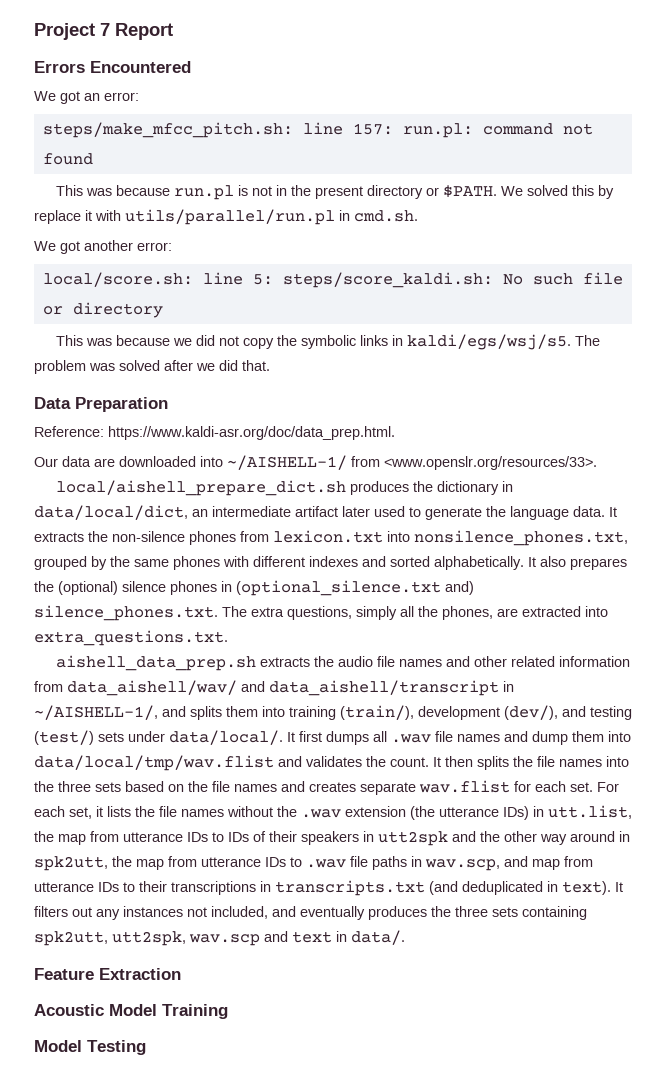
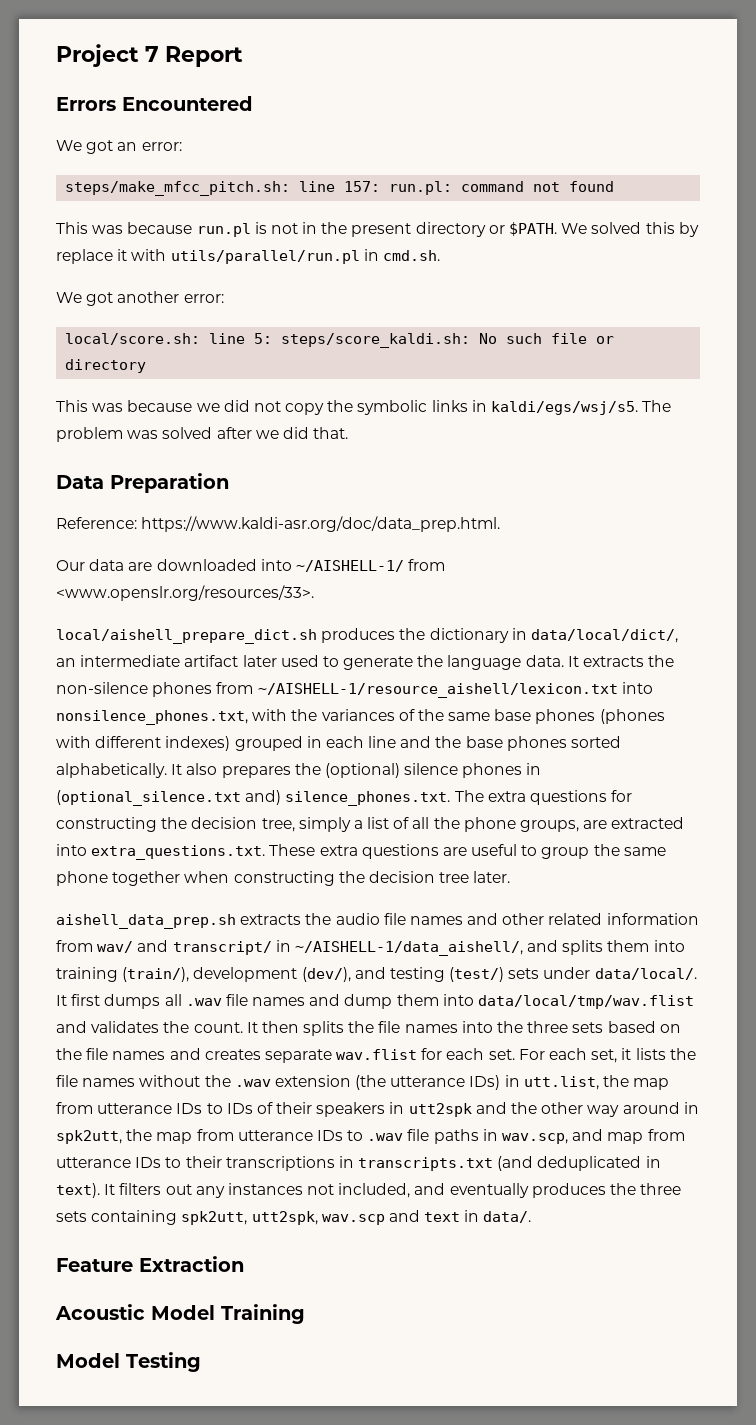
[34,505,188,520] data/local/dict, -> [530,629,678,643] data/local/dict/,
[273,530,383,543] lexicon.txt -> [257,683,618,698] ~/AISHELL-1/resource_aishell/lexicon.txt
[34,556,386,570] grouped by the same phones with different indexes and -> [252,709,665,724] [56,736,567,751] with the variances of the same base phones (phones with different indexes) grouped in each line and the base phones
[287,606,608,620] [34,630,228,646] questions, simply all the phones, are extracted into extra_questions.txt. -> [529,790,633,805] [56,817,685,832] [56,844,666,860] [56,871,511,886] questions for constructing the decision tree, simply a list of all the phone groups, are extracted into extra_questions.txt. These extra questions are useful to group the same phone together when constructing the decision tree later.
[67,680,514,696] [34,705,158,720] data_aishell/wav/ and data_aishell/transcript in ~/AISHELL-1/, -> [97,940,523,956] wav/ and transcript/ in ~/AISHELL-1/data_aishell/,

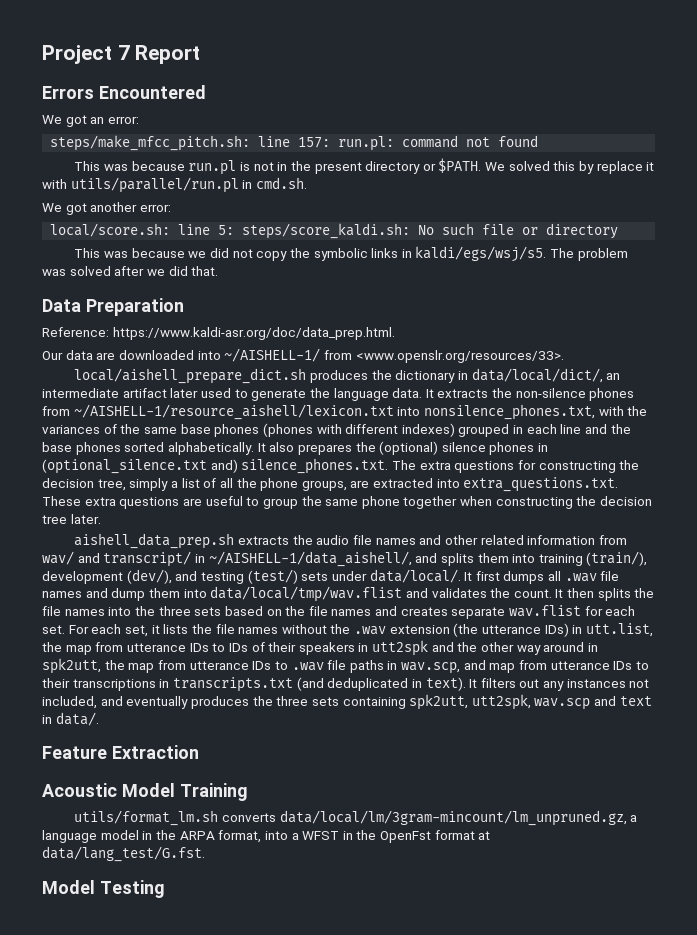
(305, 1314) none -> [74,810,638,826] [42,830,491,843] [42,846,205,862] // utils/format_lm.sh converts data/local/lm/3gram-mincount/lm_unpruned.gz, a language model in the ARPA format, into a WFST in the OpenFst format at data/lang_test/G.fst.

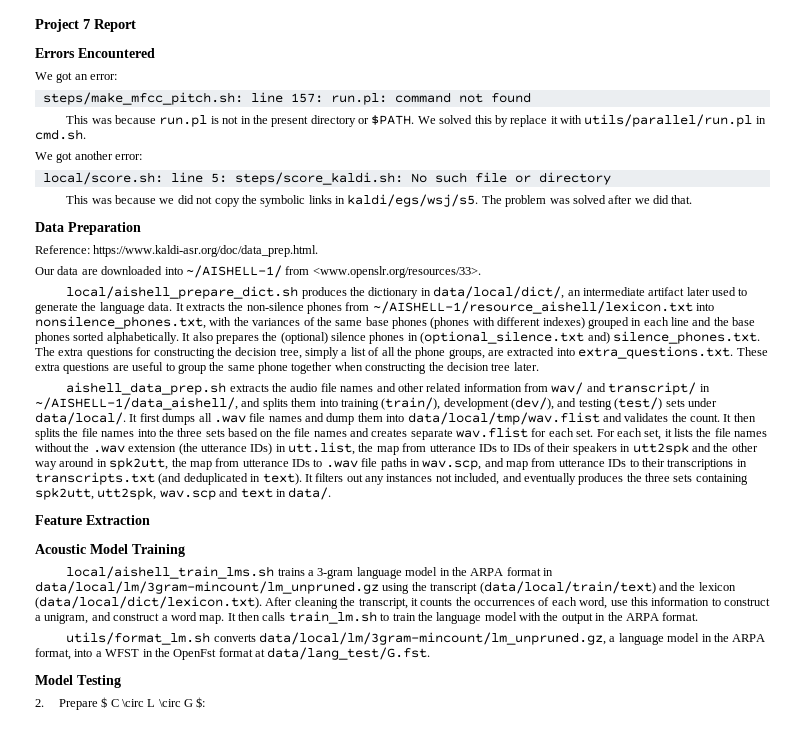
(248, 792) none -> [66,566,554,579] [35,581,736,594] [35,596,770,609] [35,611,699,624] // local/aishell_train_lms.sh trains a 3-gram language model in the ARPA format in data/local/lm/3gram-mincount/lm_unpruned.gz using the transcript (data/local/train/text) and the lexicon (data/local/dict/lexicon.txt). After cleaning the transcript, it counts the occurrences of each word, use this information to construct a unigram, and construct a word map. It then calls train_lm.sh to train the language model with the output in the ARPA format.
(165, 889) none -> [35,697,206,710] // 2. Prepare $ C \circ L \circ G $:

